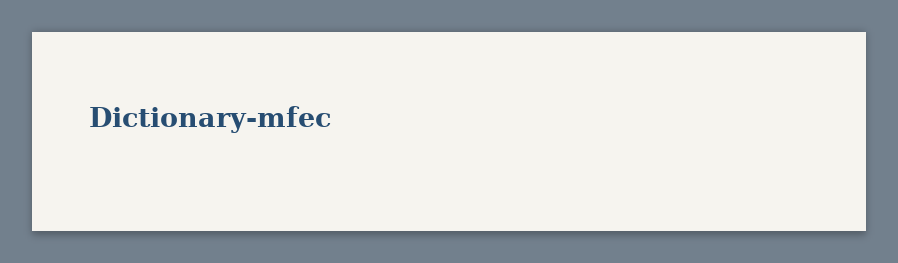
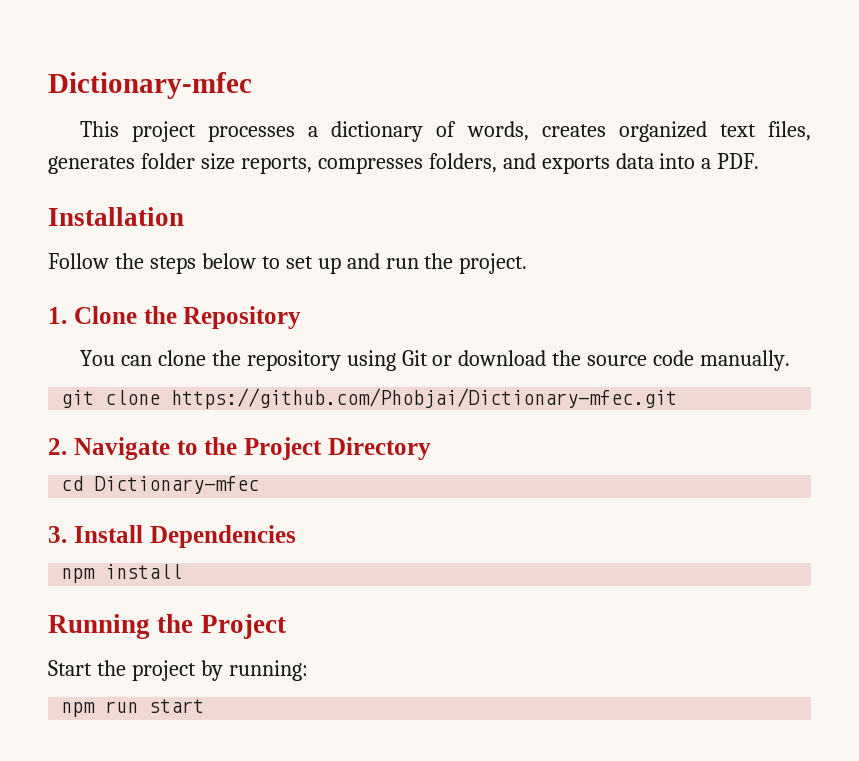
[89,106,331,133] Dictionary-mfec -> [48,72,252,99] [79,121,812,142] [48,153,760,174] [48,207,184,226] [48,253,528,274] [48,306,302,329] [79,350,791,371] [61,388,678,409] [48,437,431,460] [61,476,260,494] [48,525,296,548] [61,564,183,583] [48,614,286,639] [48,660,308,681] [61,699,205,717] Dictionary-mfec // This project processes a dictionary of words, creates organized text files, generates folder size reports, compresses folders, and exports data into a PDF. // Installation // Follow the steps below to set up and run the project. // 1. Clone the Repository // You can clone the repository using Git or download the source code manually. // git clone https://github.com/Phobjai/Dictionary-mfec.git // 2. Navigate to the Project Directory // cd Dictionary-mfec // 3. Install Dependencies // npm install // Running the Project // Start the project by running: // npm run start

